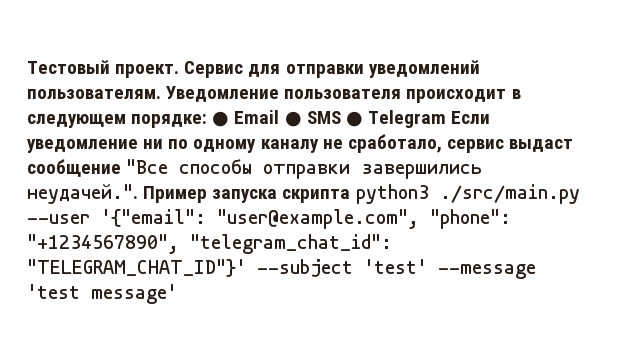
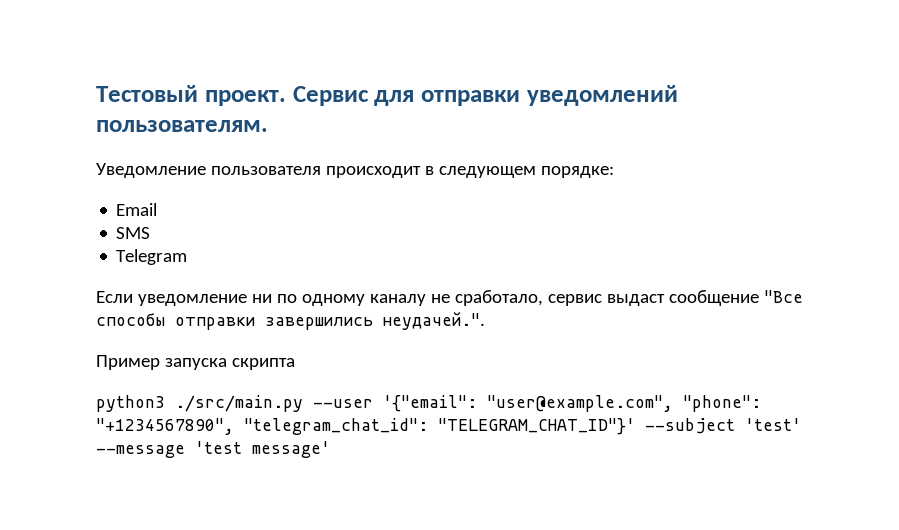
(161, 94) none -> (268, 126) //
[212,111,230,127] ● -> (614, 172) //
[284,111,302,127] ● -> (158, 209) //
[345,111,363,127] ● -> (151, 233) //
(446, 119) none -> (188, 257) //
(138, 194) none -> (485, 321) //
(351, 196) none -> (295, 364) //

